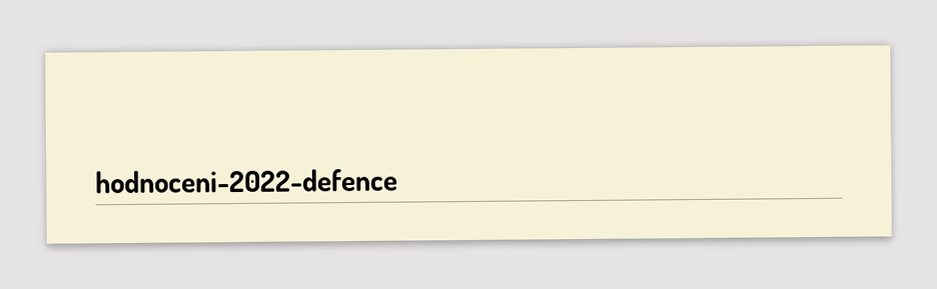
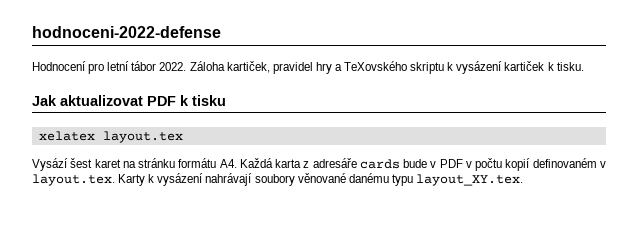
[95,168,398,194] hodnoceni-2022-defence -> [32,26,221,38] [32,61,584,74] [32,95,226,106] [38,131,183,143] [32,158,606,171] [32,173,523,186] hodnoceni-2022-defense // Hodnocení pro letní tábor 2022. Záloha kartiček, pravidel hry a TeXovského skriptu k vysázení kartiček k tisku. // Jak aktualizovat PDF k tisku // xelatex layout.tex // Vysází šest karet na stránku formátu A4. Každá karta z adresáře cards bude v PDF v počtu kopií definovaném v layout.tex. Karty k vysázení nahrávají soubory věnované danému typu layout_XY.tex.

